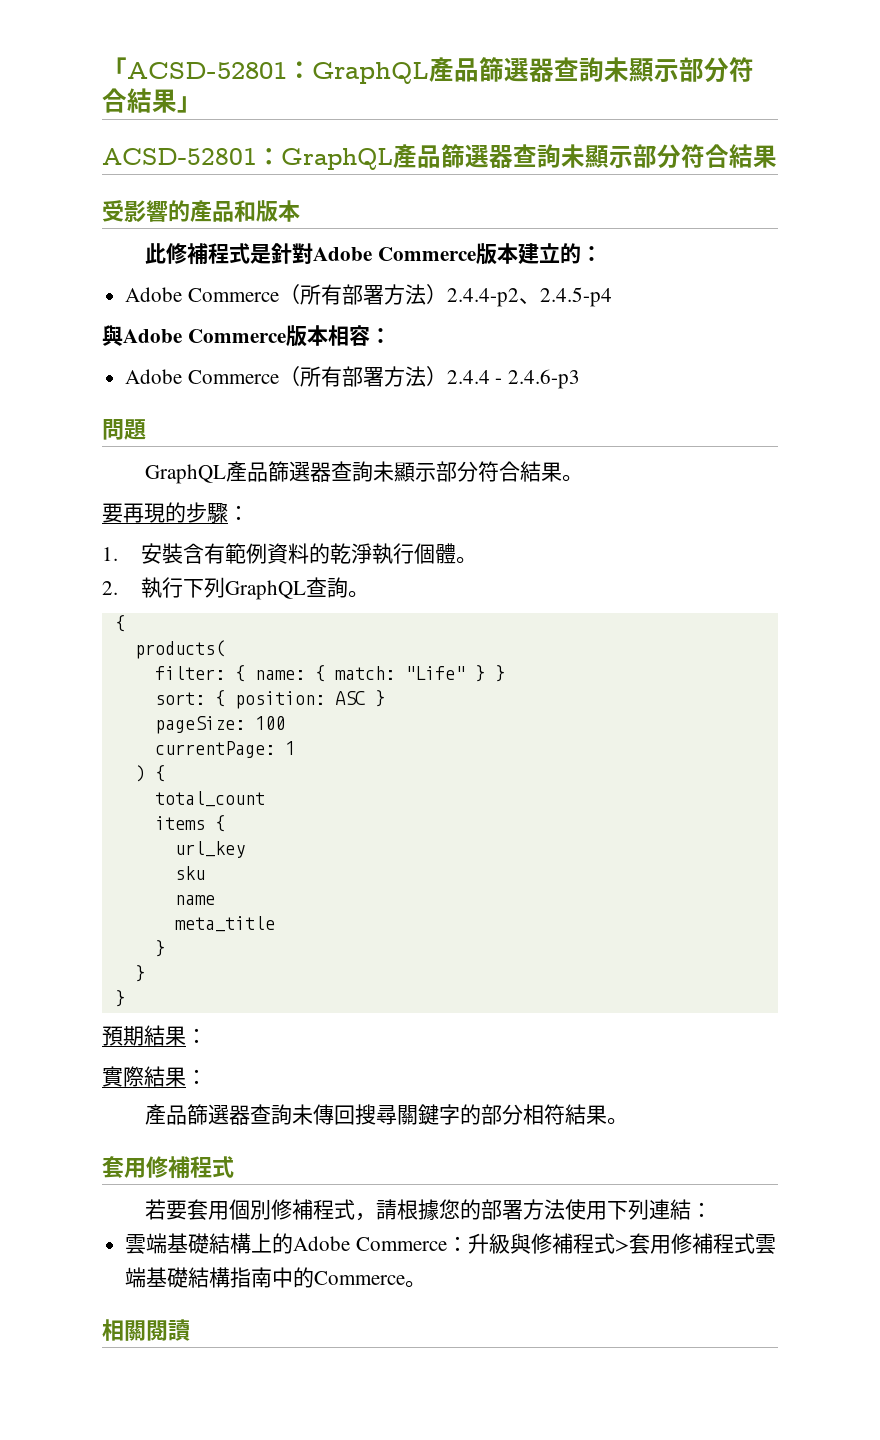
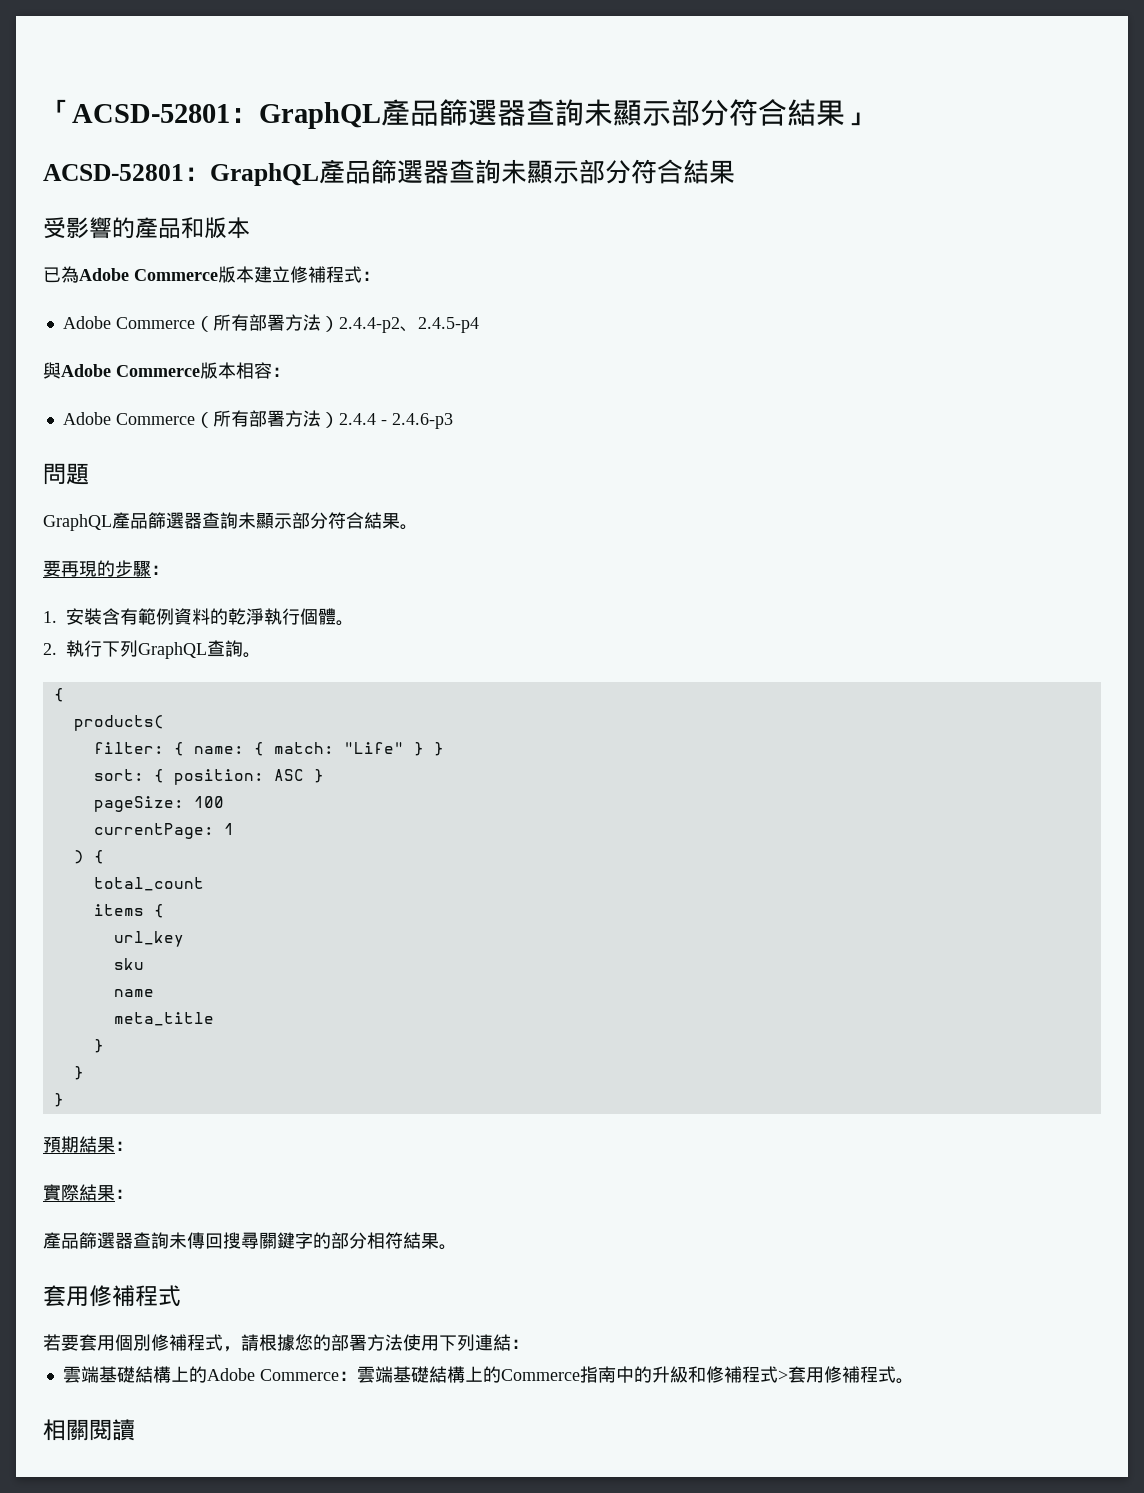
[145,243,314,265] 此修補程式是針對 -> [43,266,79,283] 已為
[560,243,582,264] 的 -> [290,266,362,283] 修補程式
[467,1233,531,1254] 升級與 -> [356,1366,706,1383] 雲端基礎結構上的Commerce指南中的升級和
[754,1234,776,1254] [125,1267,406,1288] 雲端基礎結構指南中的Commerce -> (896, 1374) none

